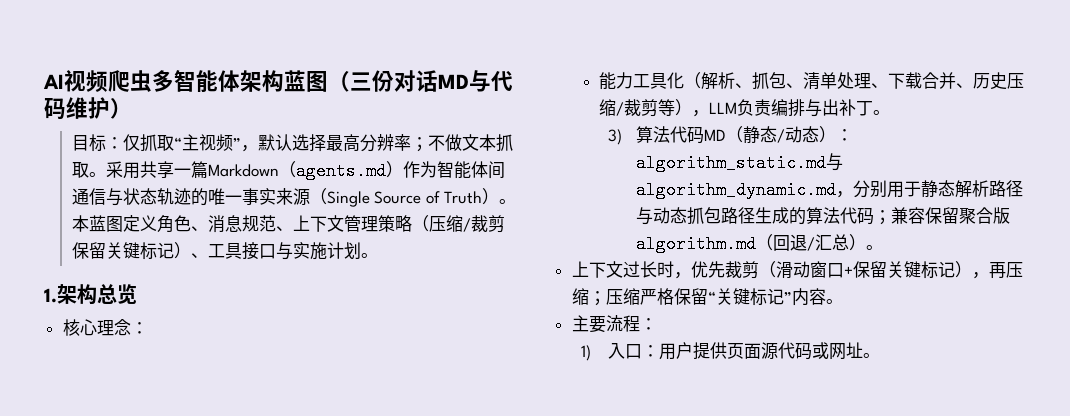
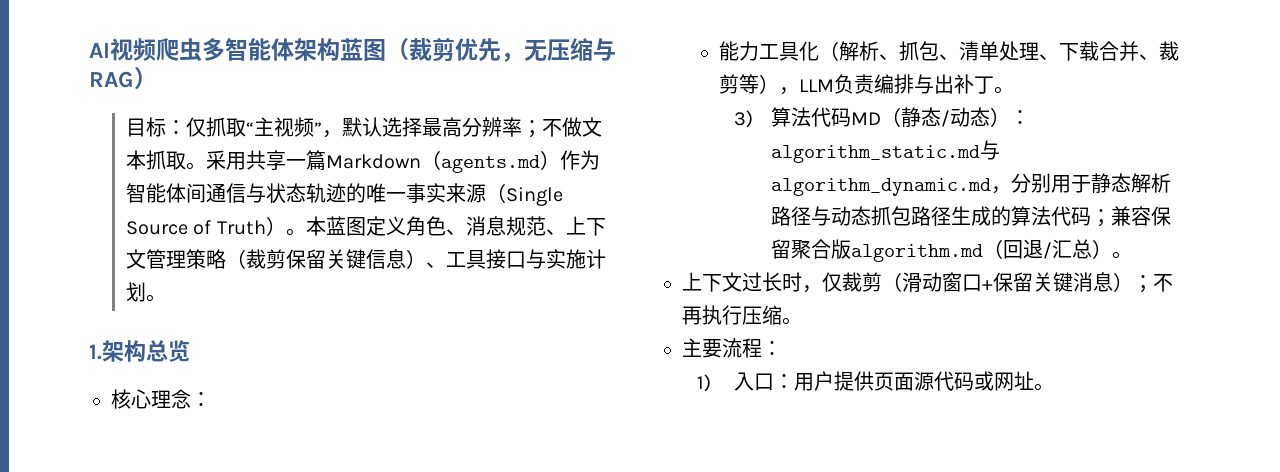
[350,70,513,92] [44,97,110,120] 三份对话MD与代码维护 -> [409,38,616,62] [89,71,134,88] 裁剪优先，无压缩与RAG
[428,215,471,232] 压缩/ -> (247, 259) none
[139,242,174,260] 标记 -> [366,249,407,269] 信息
[973,72,1025,90] [599,99,625,116] 历史压缩/ -> (1160, 57) none
[690,261,725,278] 优先 -> [822,272,842,292] 仅
[920,261,1023,279] [571,288,826,306] 标记），再压缩；压缩严格保留“关键标记”内容 -> [1073,272,1173,293] [682,305,782,325] 消息）；不再执行压缩

